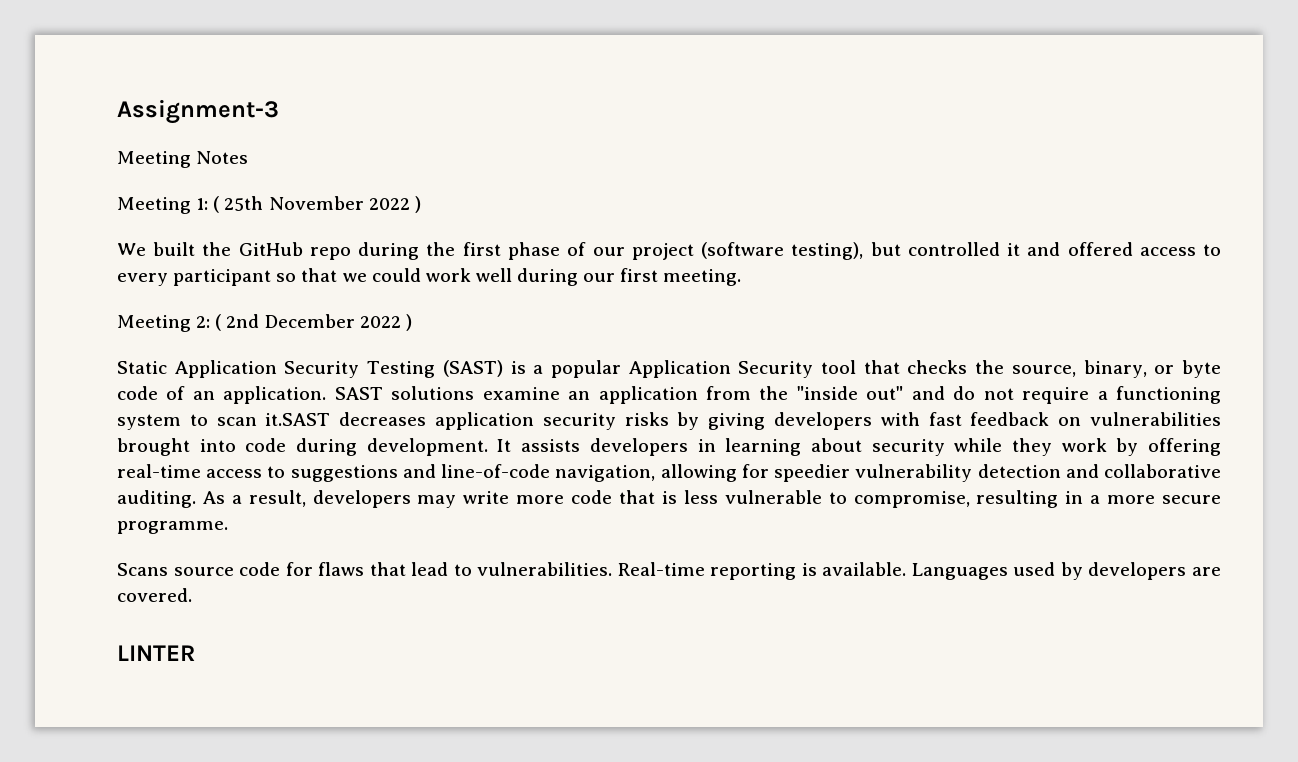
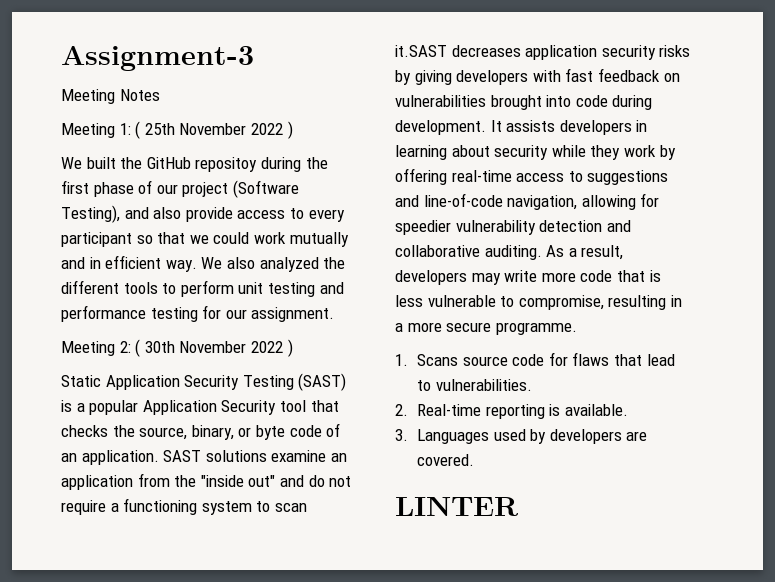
[309,247,351,260] repo -> [195,157,258,172] repositoy
[700,242,1133,260] (software testing), but controlled it and offered -> [232,180,299,198] [61,205,233,223] (Software Testing), and also provide
[475,268,742,286] well during our first meeting. -> [289,232,349,247] [61,255,346,272] [61,280,344,297] [61,305,335,322] mutually and in efficient way. We also analyzed the different tools to perform unit testing and performance testing for our assignment.
[226,314,355,328] 2nd December -> [144,341,247,353] 30th November
(228, 527) none -> [395,354,408,366] 1.
(613, 569) none -> [395,404,408,416] // 2.
(907, 569) none -> [395,429,408,441] // 3.

